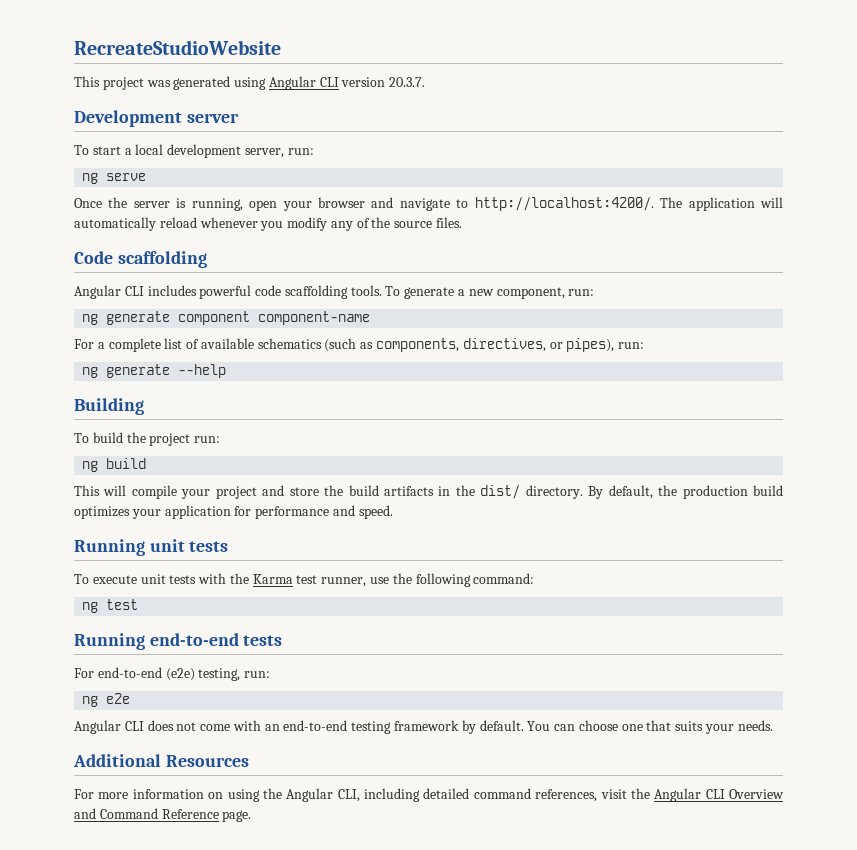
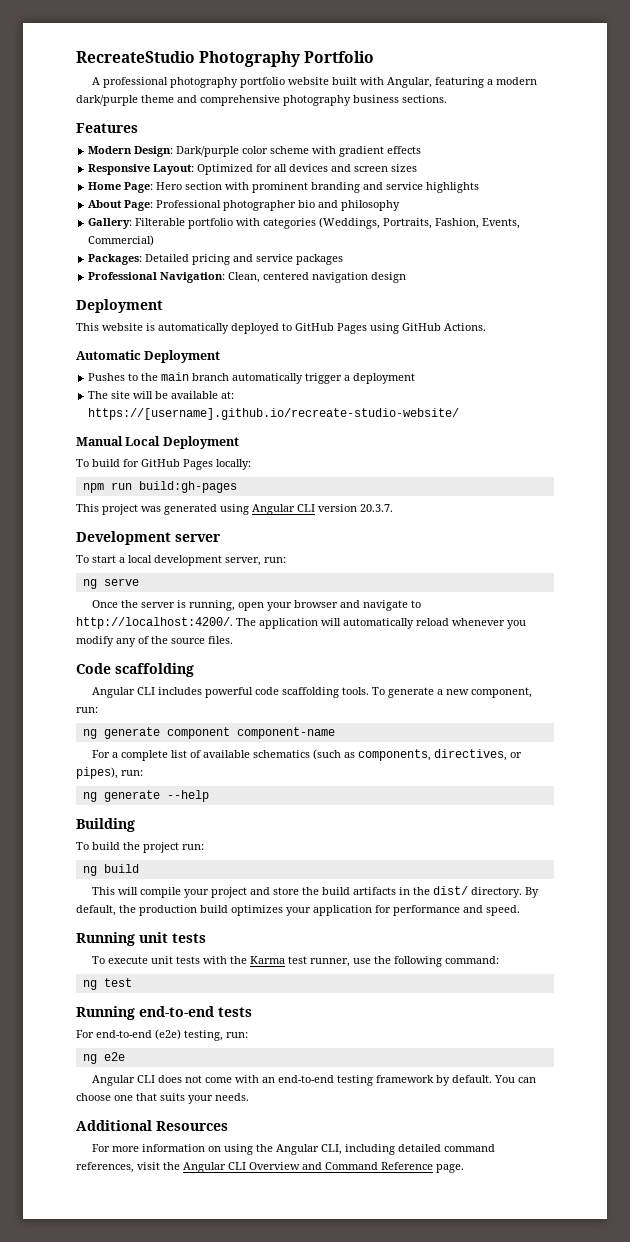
[74,40,281,55] RecreateStudioWebsite -> [76,51,375,67] [91,77,537,88] [76,95,447,106] [76,123,138,133] [88,146,422,157] [88,164,418,175] [88,182,480,193] [88,200,401,211] [88,217,521,229] [88,235,155,246] [88,254,344,265] [88,272,407,283] [76,299,163,313] [76,323,486,334] [76,350,221,363] [88,372,416,384] [88,391,235,399] [88,408,460,420] [76,436,239,449] [76,459,251,470] [82,481,237,493] RecreateStudio Photography Portfolio // A professional photography portfolio website built with Angular, featuring a modern dark/purple theme and comprehensive photography business sections. // Features // Modern Design: Dark/purple color scheme with gradient effects // Responsive Layout: Optimized for all devices and screen sizes // Home Page: Hero section with prominent branding and service highlights // About Page: Professional photographer bio and philosophy // Gallery: Filterable portfolio with categories (Weddings, Portraits, Fashion, Events, Commercial) // Packages: Detailed pricing and service packages // Professional Navigation: Clean, centered navigation design // Deployment // This website is automatically deployed to GitHub Pages using GitHub Actions. // Automatic Deployment // Pushes to the main branch automatically trigger a deployment // The site will be available at: https://[username].github.io/recreate-studio-website/ // Manual Local Deployment // To build for GitHub Pages locally: // npm run build:gh-pages

